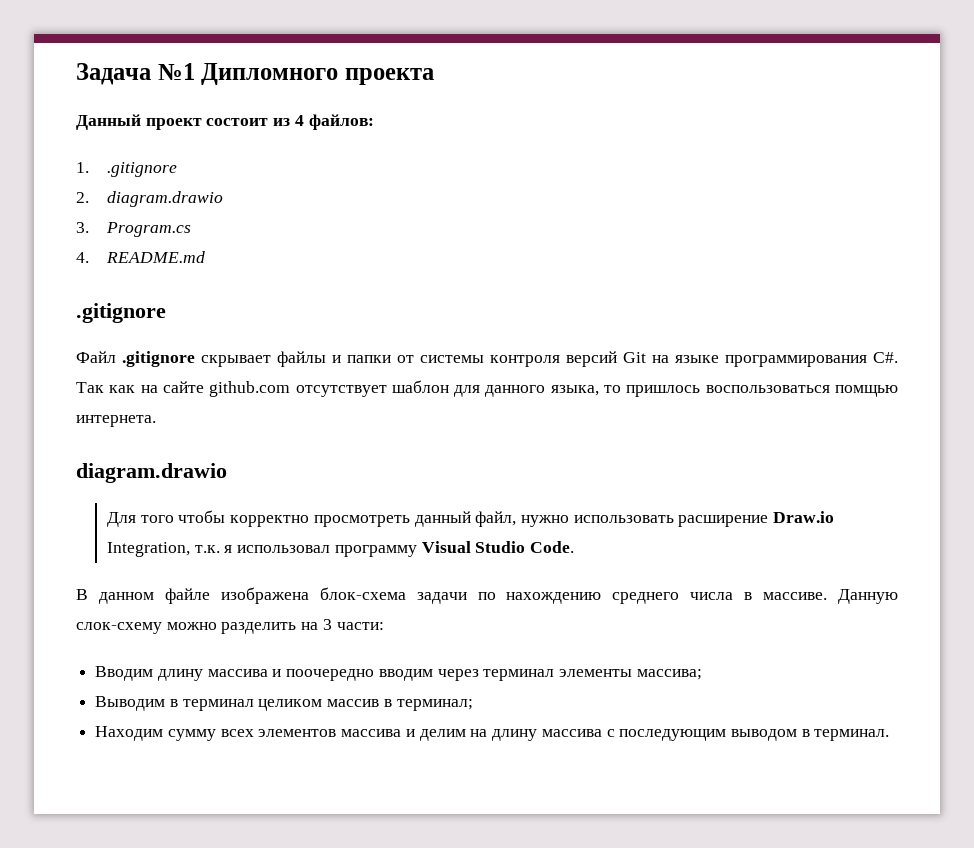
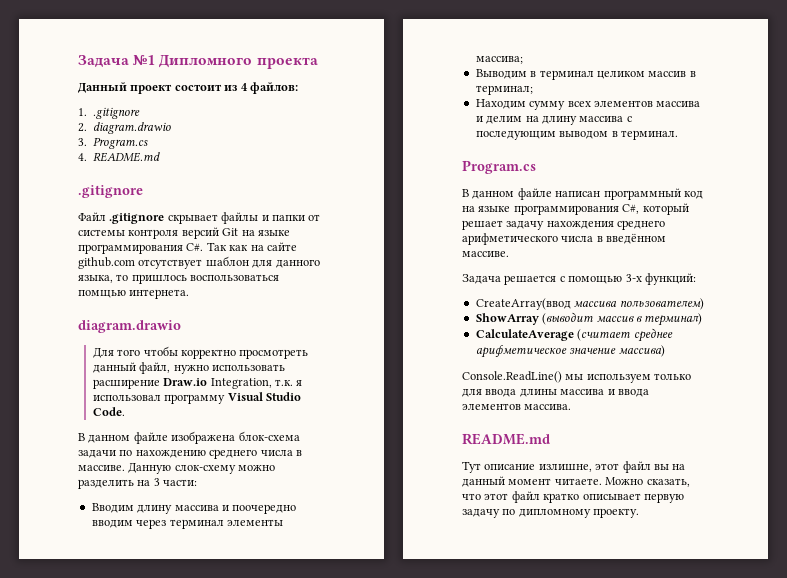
(890, 735) none -> [462,160,536,174] [462,188,703,200] [462,203,689,215] [462,220,666,230] [462,233,667,245] [462,251,509,257] [462,273,696,285] [475,298,704,310] [475,312,703,326] [475,328,673,342] [475,345,665,358] [462,371,692,383] [462,389,649,397] [462,403,572,410] [462,433,550,445] [462,461,686,473] [462,476,690,487] [462,491,684,503] [462,508,640,518] // Program.cs // В данном файле написан программный код на языке программирования C#, который решает задачу нахождения среднего арифметического числа в введённом массиве. // Задача решается с помощью 3-х функций: // CreateArray(ввод массива пользователем) // ShowArray (выводит массив в терминал) // CalculateAverage (считает среднее арифметическое значение массива) // Console.ReadLine() мы используем только для ввода длины массива и ввода элементов массива. // README.md // Тут описание излишне, этот файл вы на данный момент читаете. Можно сказать, что этот файл кратко описывает первую задачу по дипломному проекту.

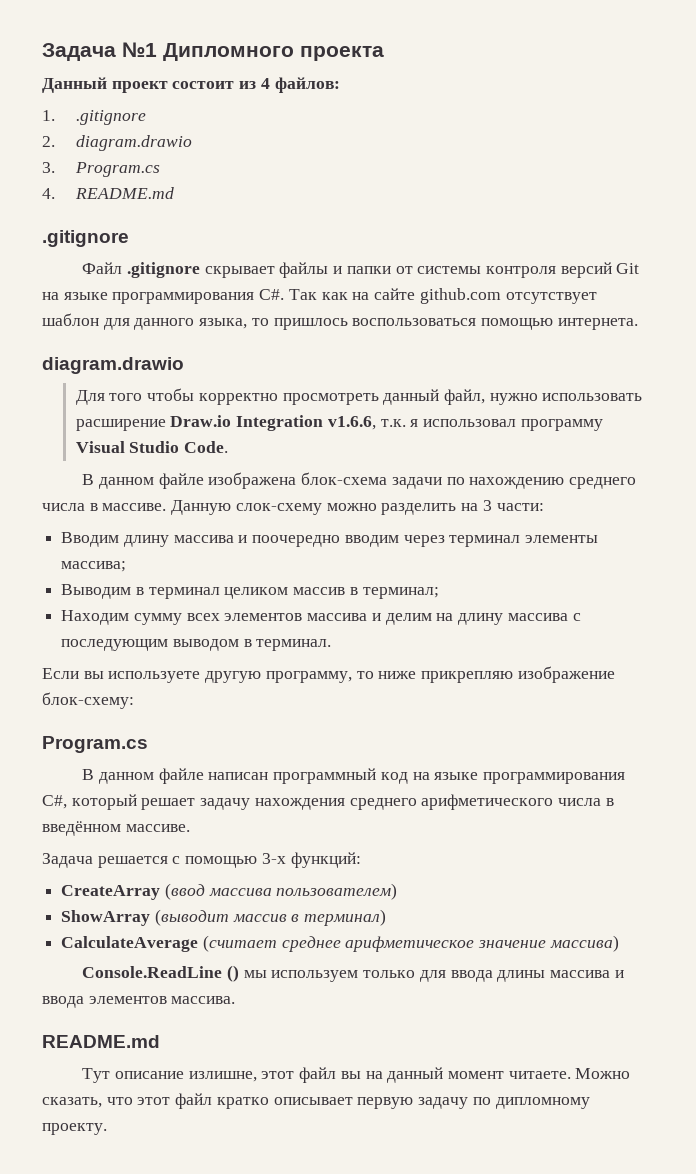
[78,290,126,298] помщью -> [481,318,554,330] помощью
[210,378,272,389] Integration, -> [236,415,376,431] Integration v1.6.6,
(678, 135) none -> [42,666,615,683] [42,692,134,709] // Если вы используете другую программу, то ниже прикрепляю изображение блок-схему:
[475,298,571,310] CreateArray(ввод -> [61,883,205,900] CreateArray (ввод
[462,371,562,383] Console.ReadLine() -> [82,965,239,982] Console.ReadLine ()

